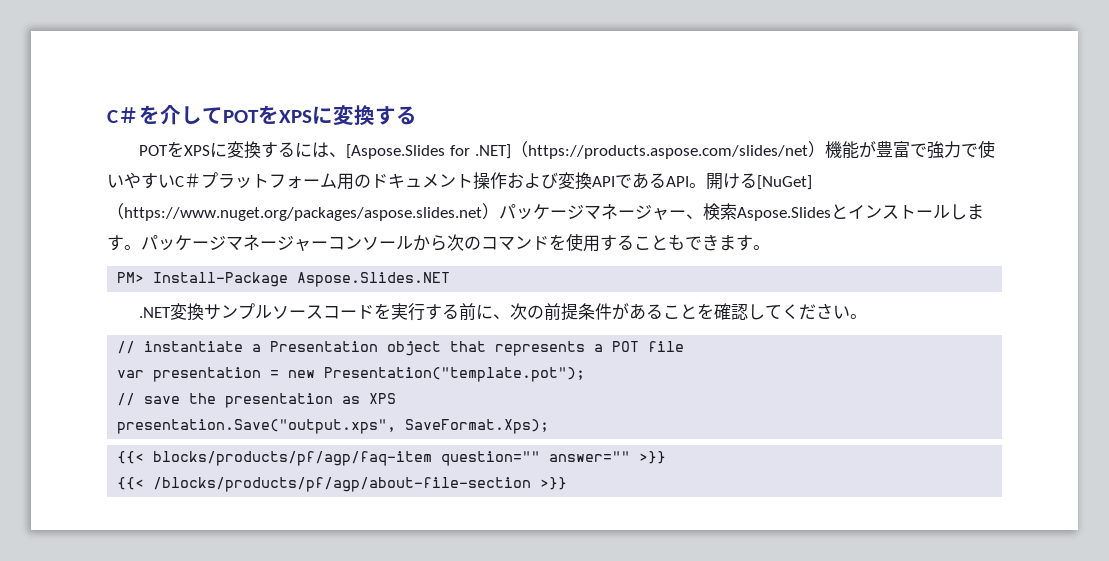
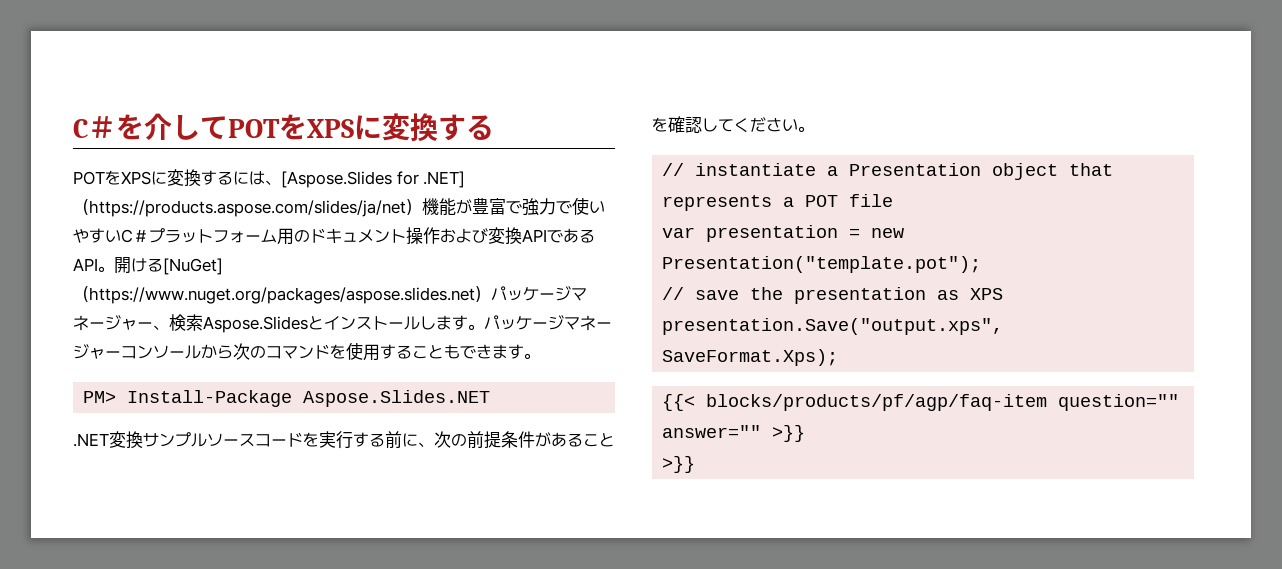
[527,145,808,159] https://products.aspose.com/slides/net -> [89,200,406,217] https://products.aspose.com/slides/ja/net
[117,477,532,492] {{< /blocks/products/pf/agp/about-file-section -> (806, 433) none

